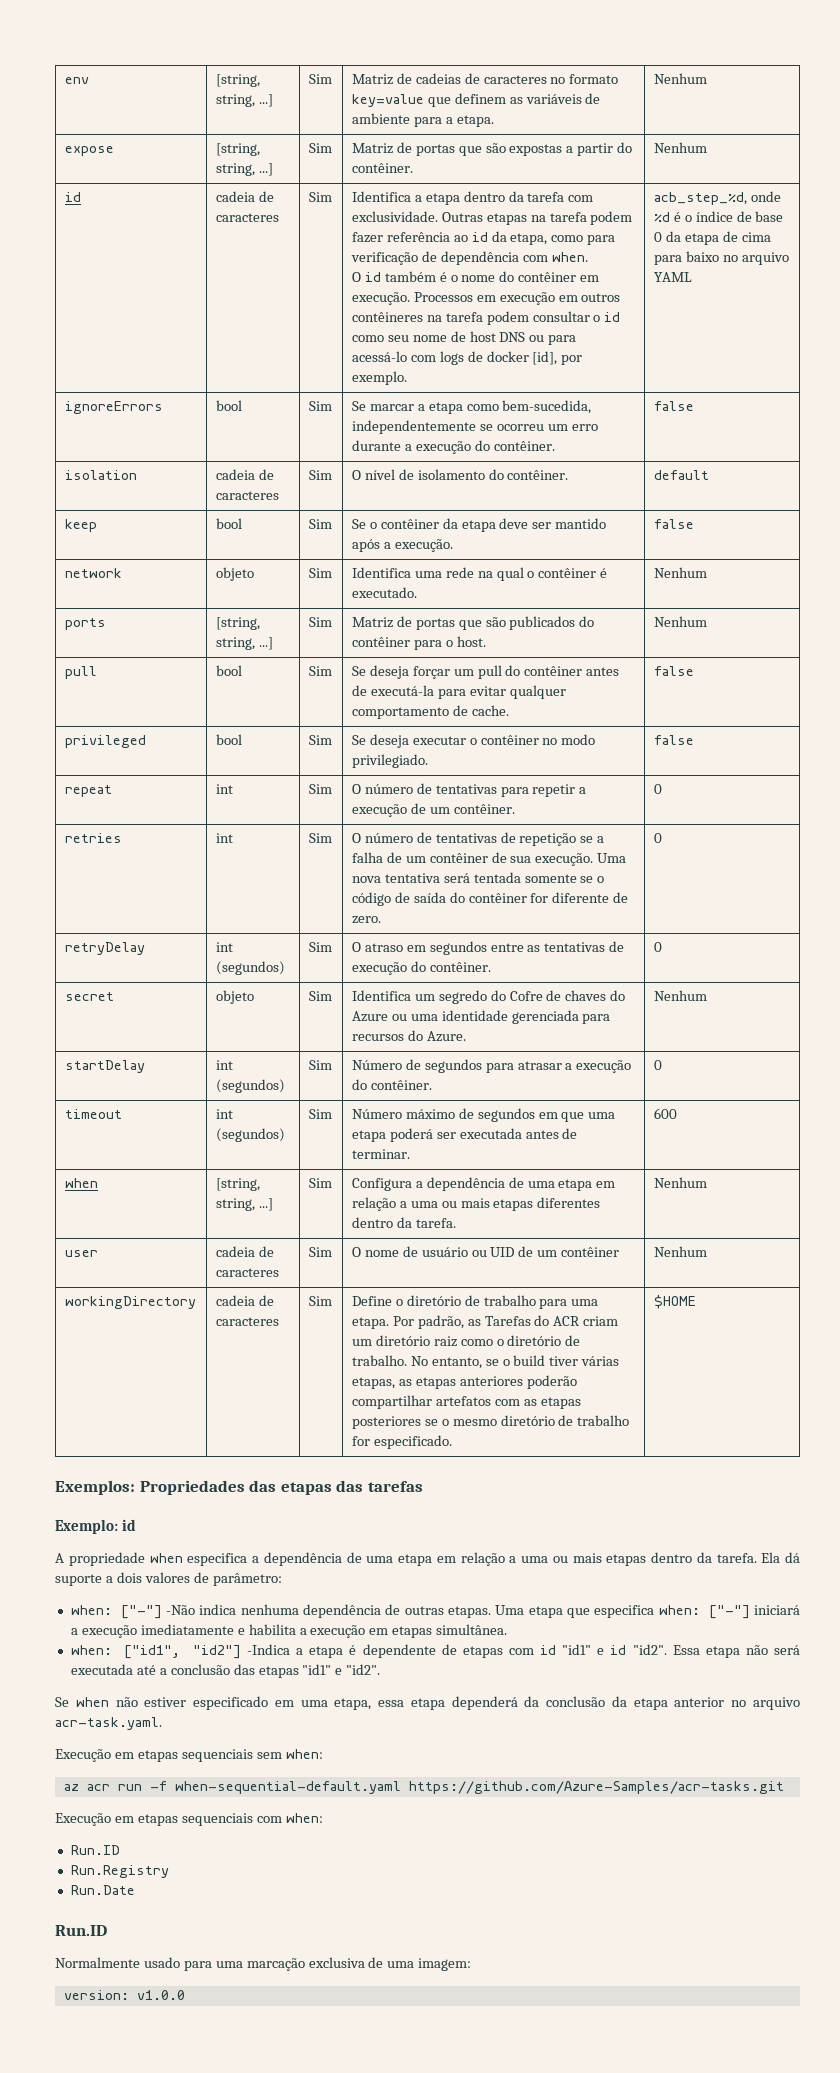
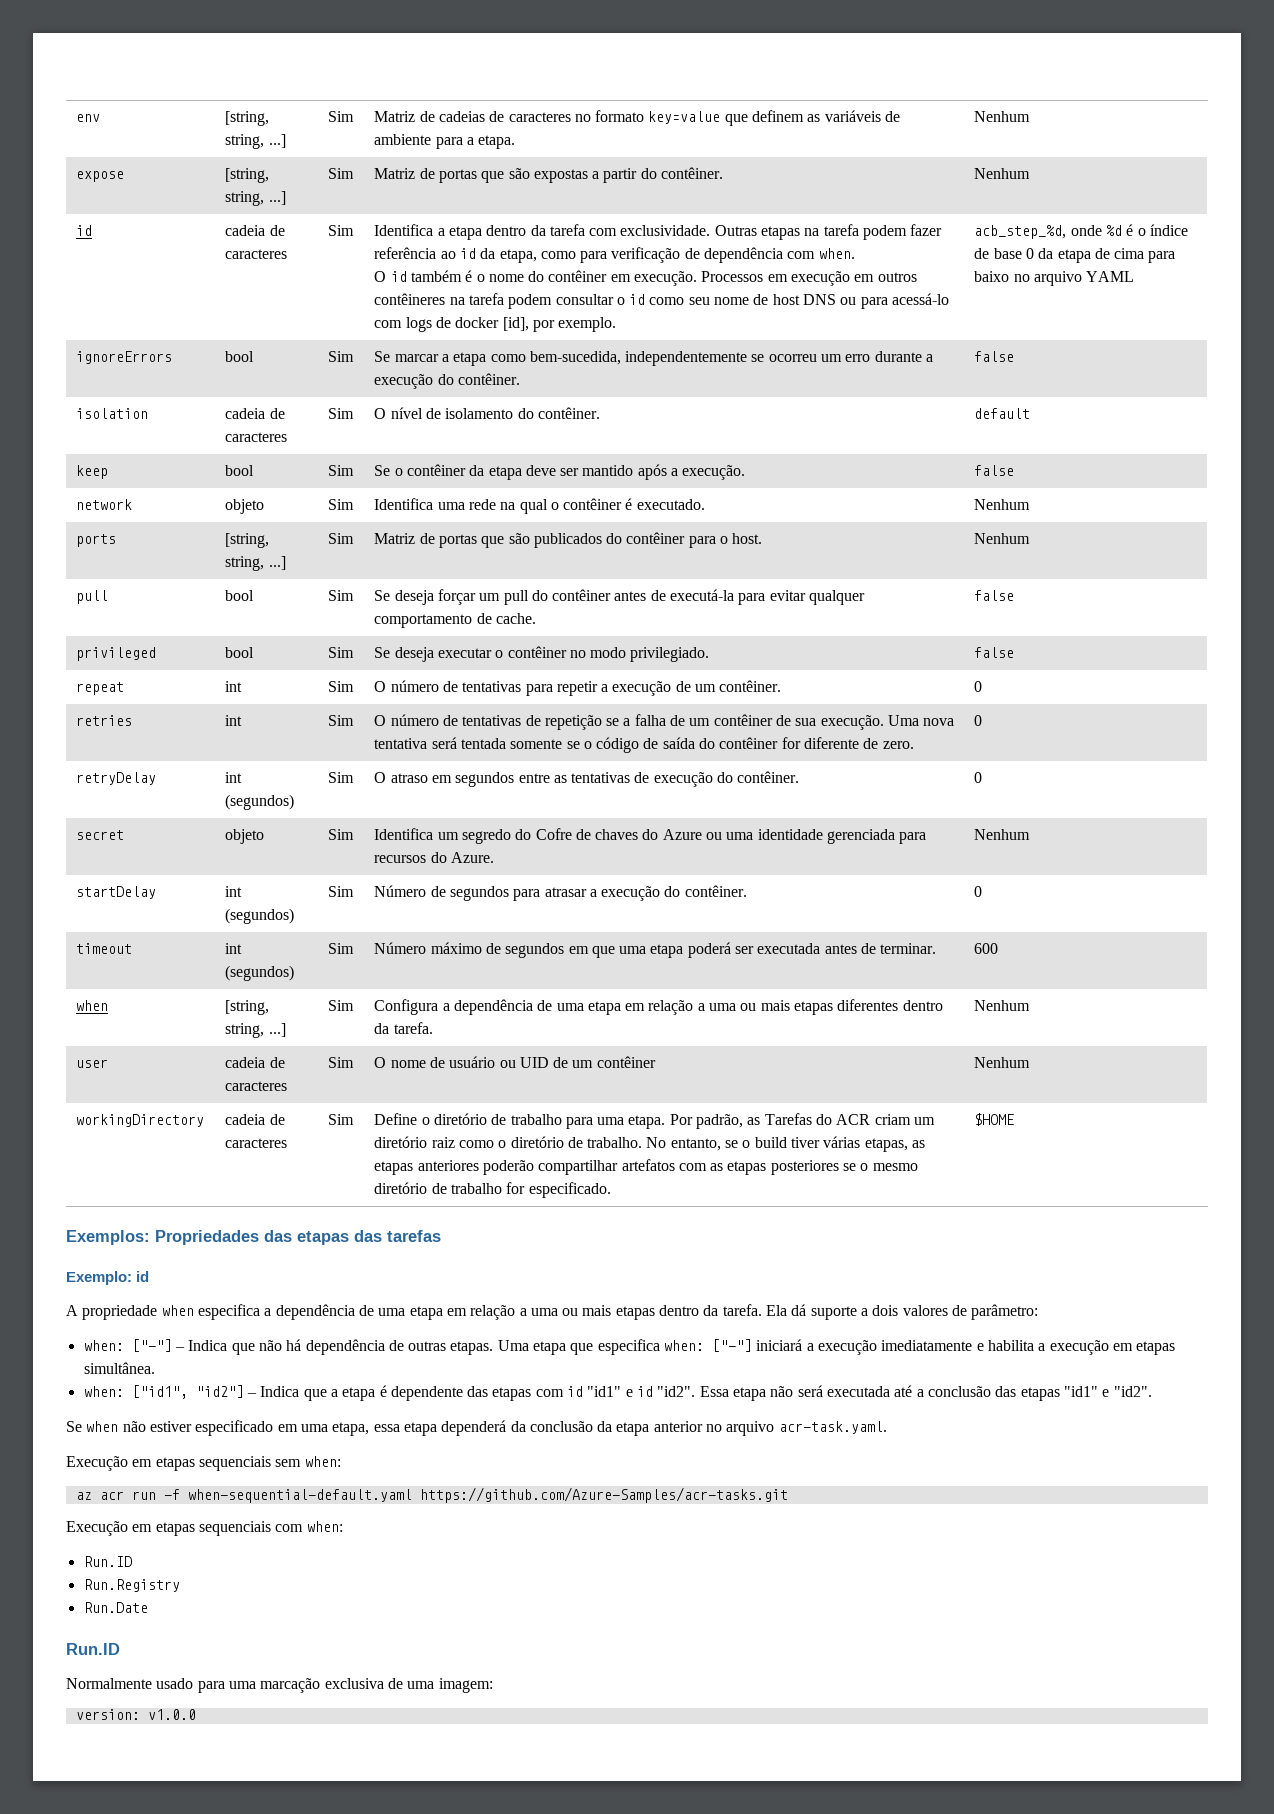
[166,1604,299,1615] -Não indica nenhuma -> [174,1339,302,1355] – Indica que não há
[247,1644,291,1655] -Indica -> [246,1386,327,1401] – Indica que
[441,1644,457,1655] de -> [467,1386,489,1397] das

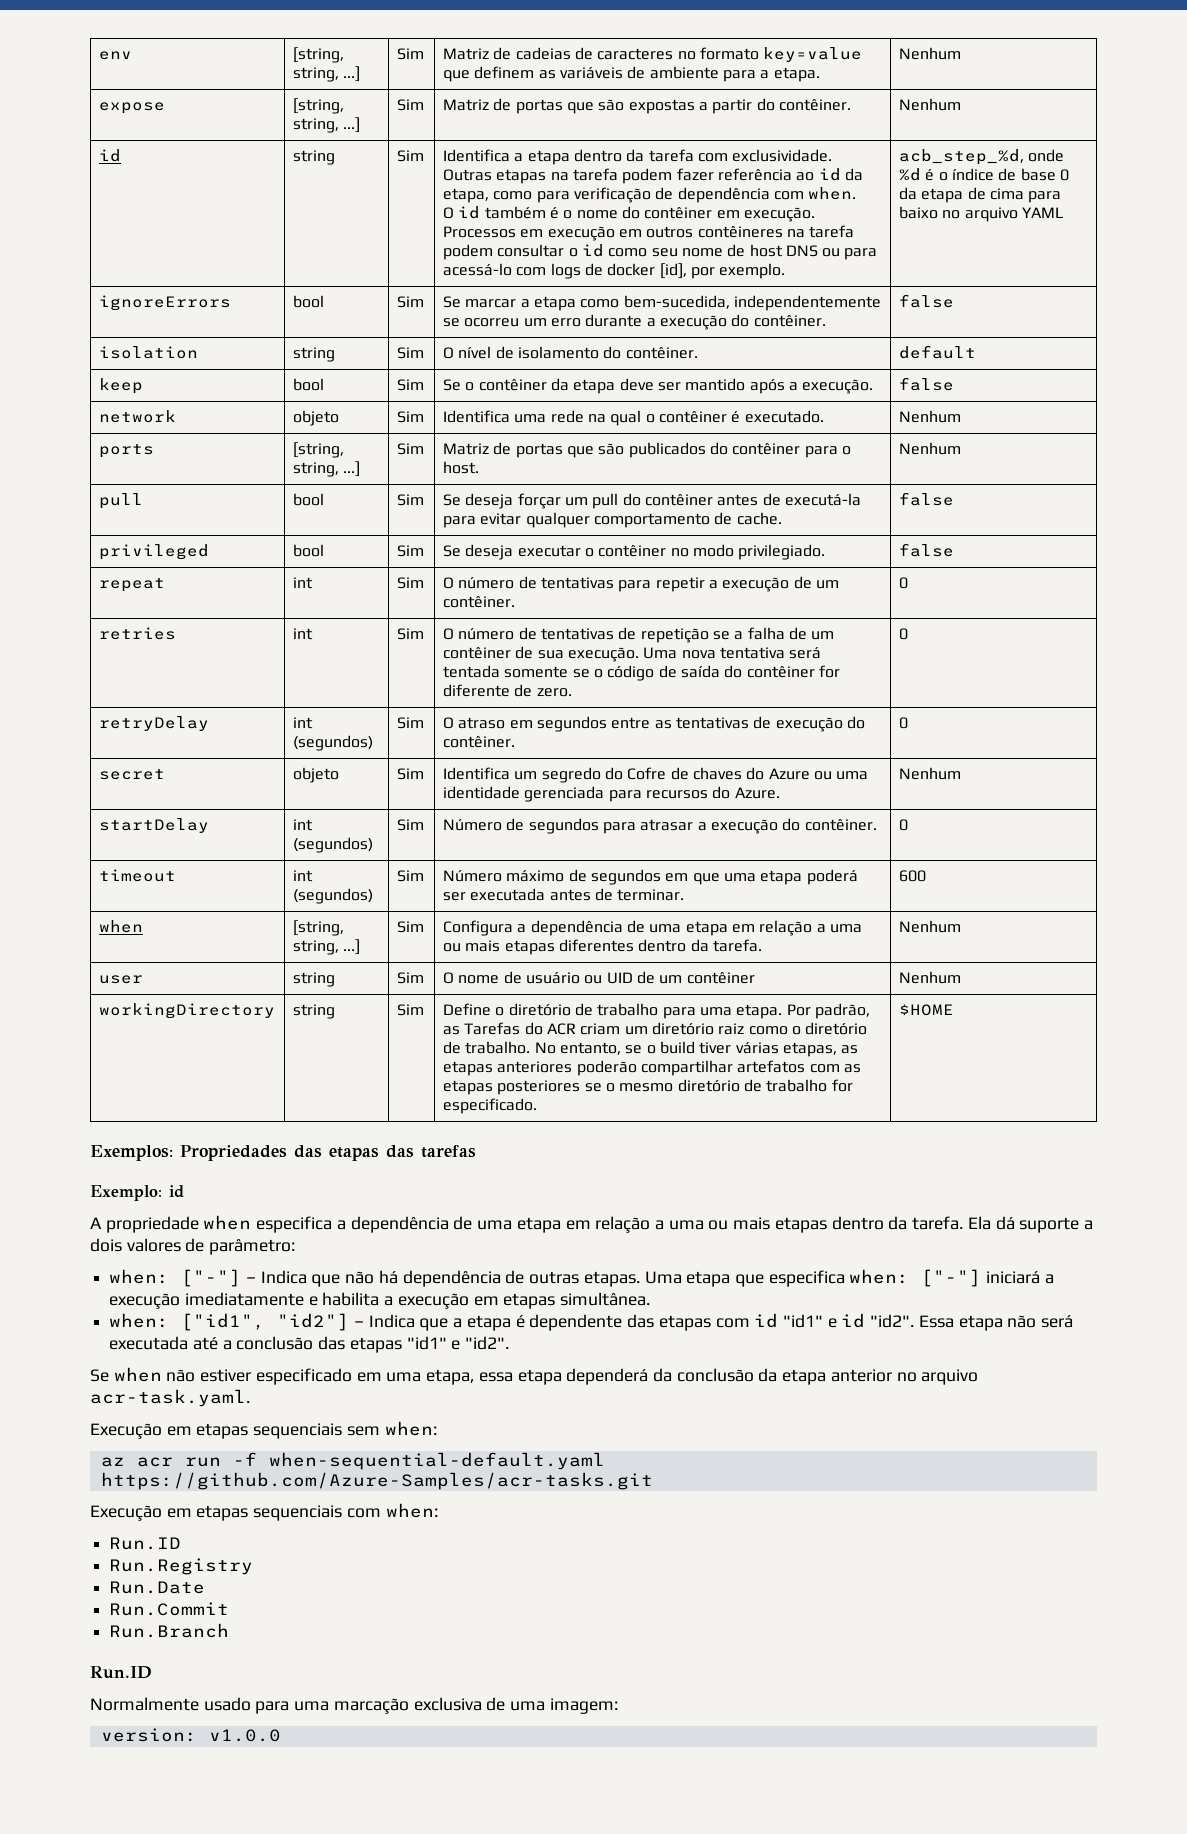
[225,225,285,236] [225,249,288,259] cadeia de caracteres -> [292,150,335,165] string
[225,408,285,419] [225,432,288,442] cadeia de caracteres -> [292,347,335,362] string
[225,1057,285,1068] [225,1081,288,1091] cadeia de caracteres -> [292,972,335,987] string
[225,1114,285,1125] [225,1138,288,1148] cadeia de caracteres -> [292,1004,335,1019] string
(148, 1607) none -> [109,1602,230,1616] [109,1623,230,1638] // Run.Commit // Run.Branch

